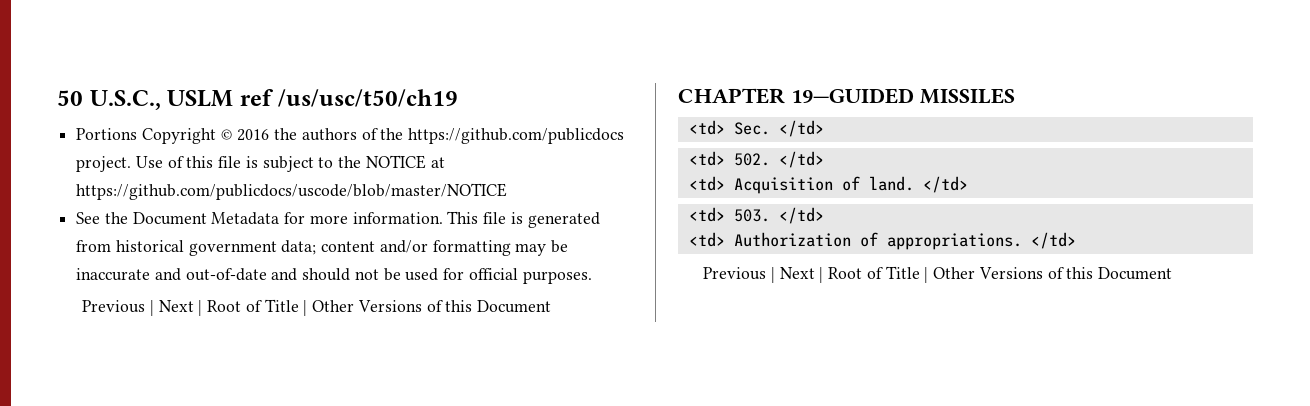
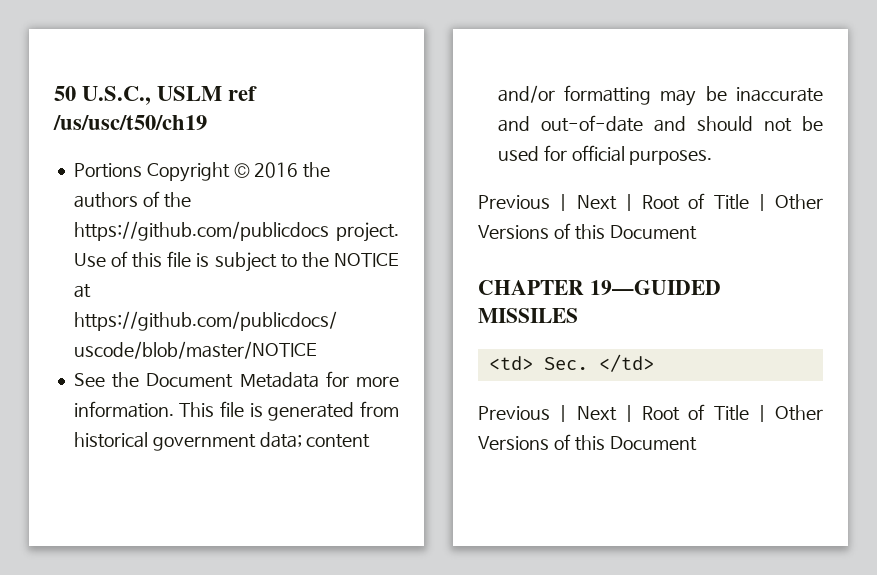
[688,151,824,168] [688,176,968,194] [688,207,824,224] [688,232,1076,250] // <td> 502. </td> // <td> Acquisition of land. </td> // <td> 503. </td> // <td> Authorization of appropriations. </td> -> (654, 363) none

